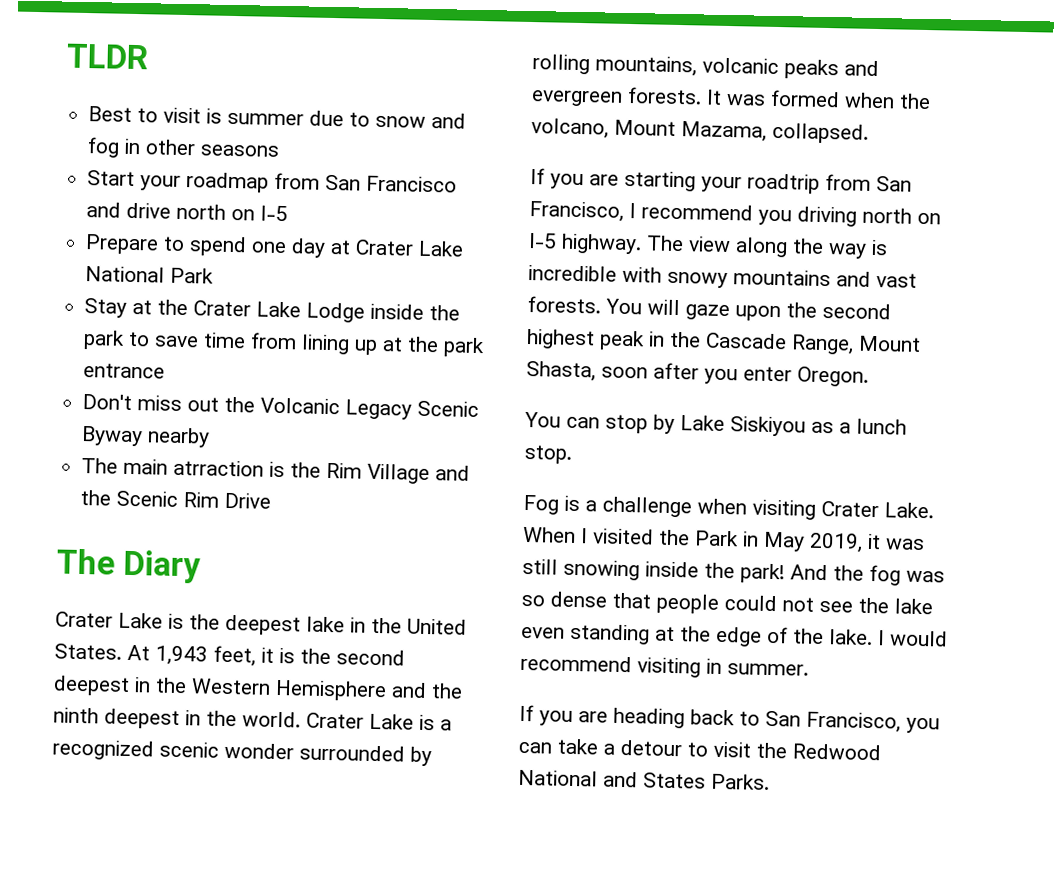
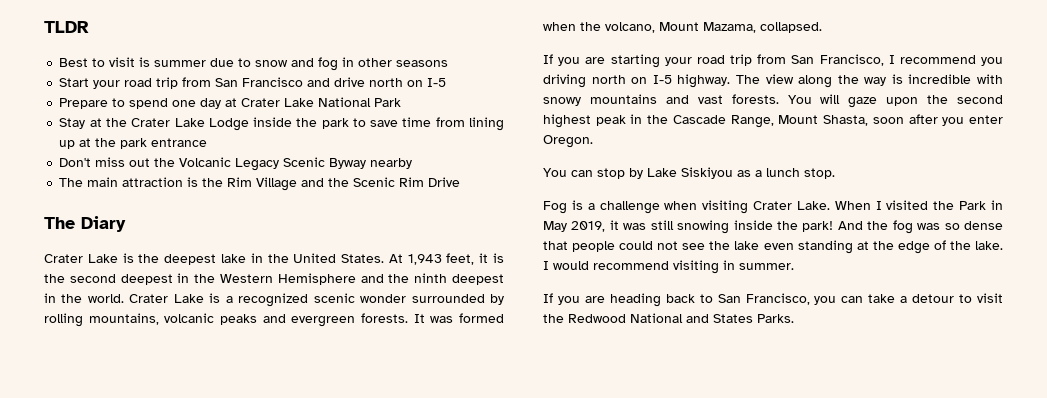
[186,172,270,193] roadmap -> [124,77,179,89] road trip
[173,459,265,477] atrraction -> [122,177,184,187] attraction
[747,173,820,194] roadtrip -> [696,54,752,66] road trip

